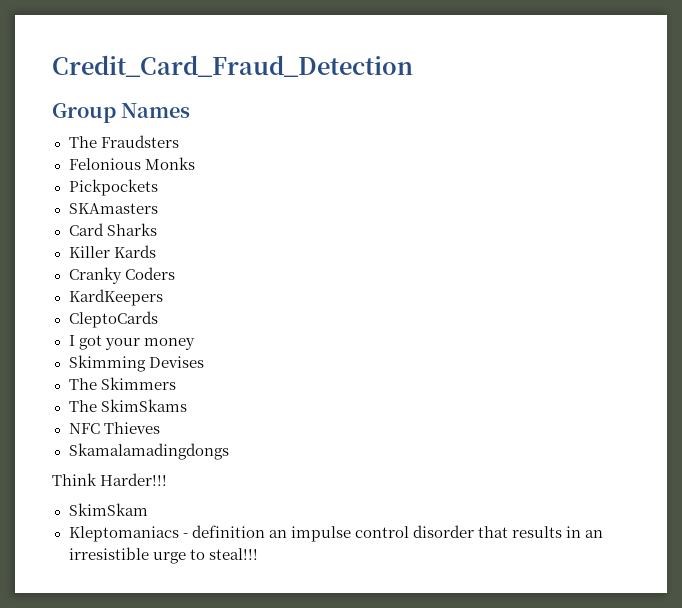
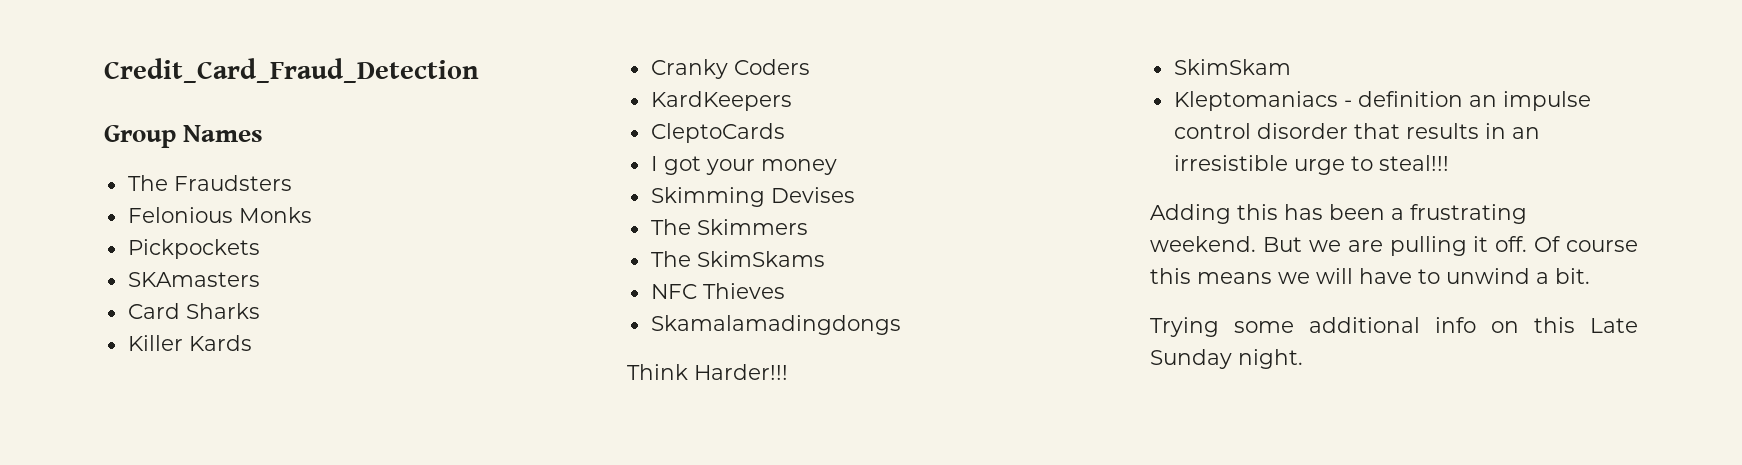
(258, 554) none -> [1150,204,1527,224] [1150,236,1638,256] [1150,268,1590,284] [1150,317,1638,337] [1150,349,1303,369] // Adding this has been a frustrating weekend. But we are pulling it off. Of course this means we will have to unwind a bit. // Trying some additional info on this Late Sunday night.

